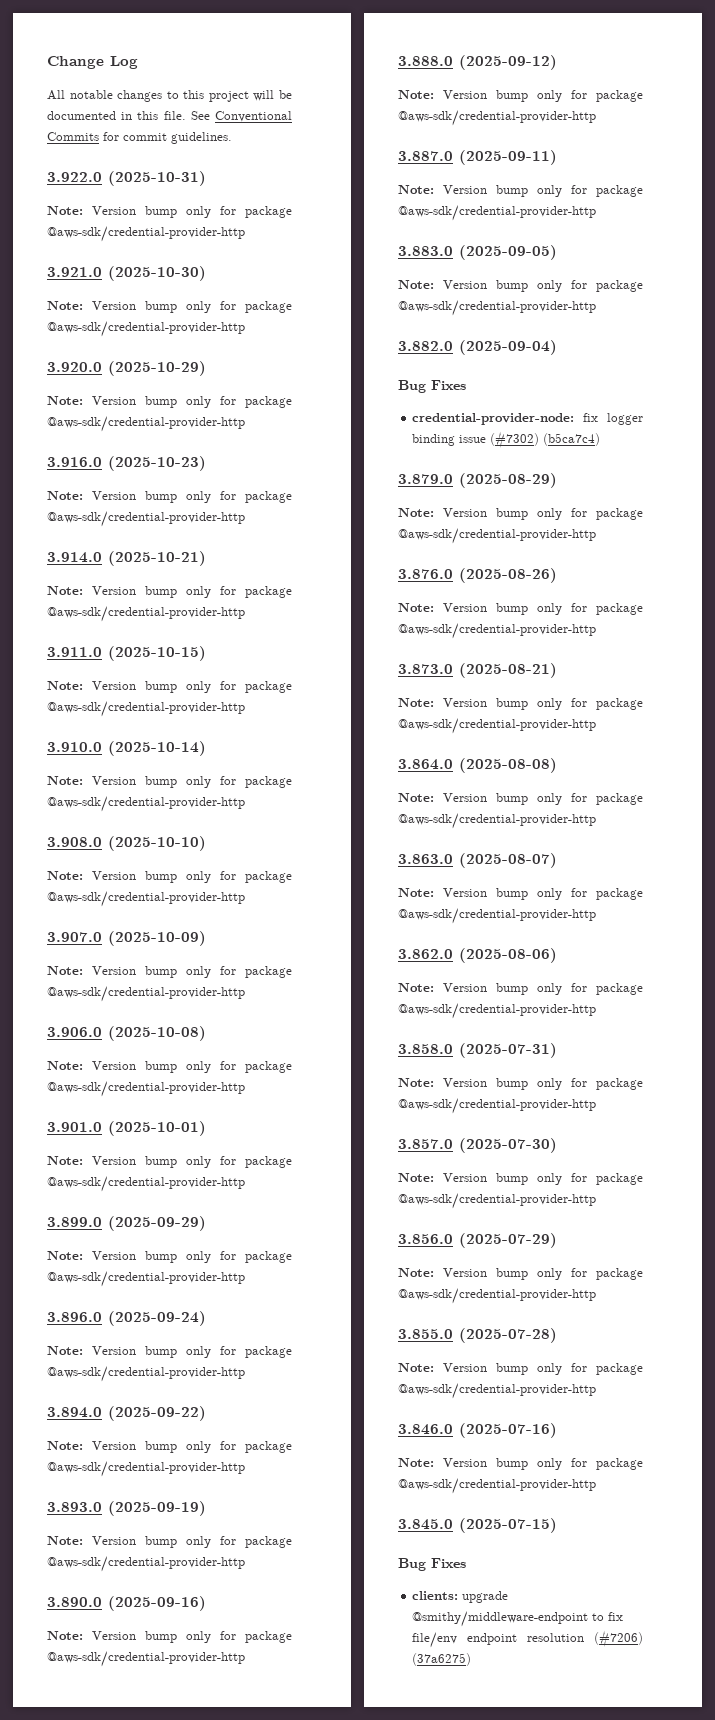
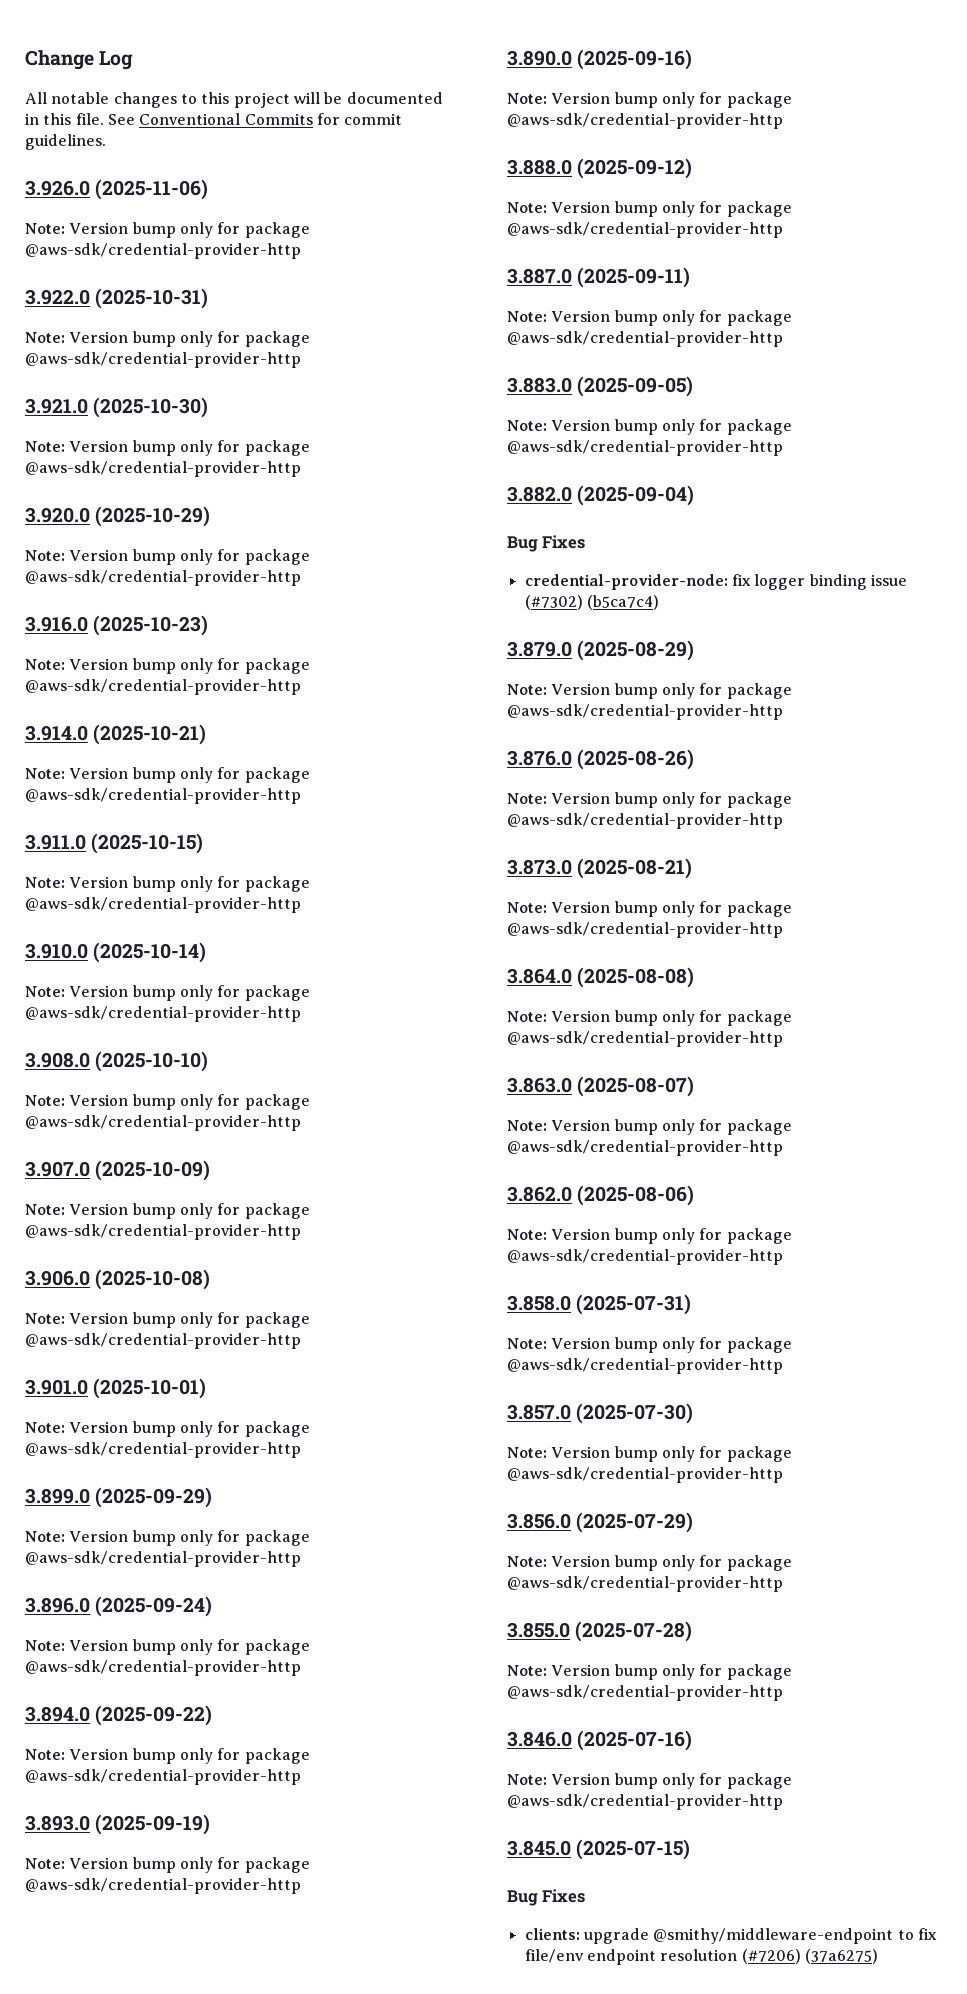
(232, 138) none -> [25,179,209,200] [25,222,310,238] [25,243,301,259] // 3.926.0 (2025-11-06) // Note: Version bump only for package @aws-sdk/credential-provider-http

